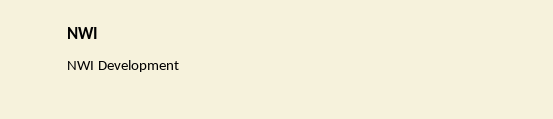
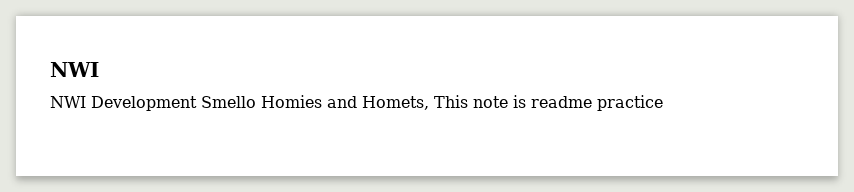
(179, 66) none -> [201,95,663,111] Smello Homies and Homets, This note is readme practice

